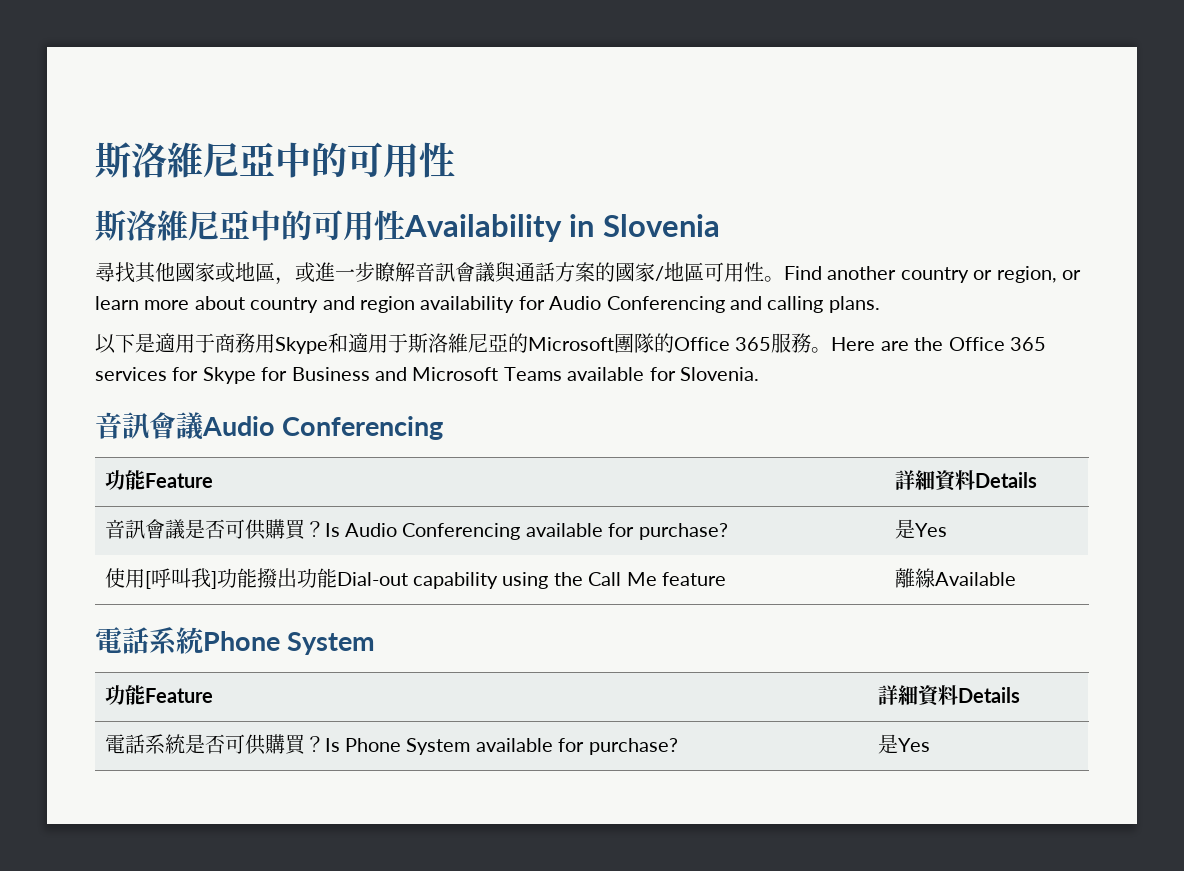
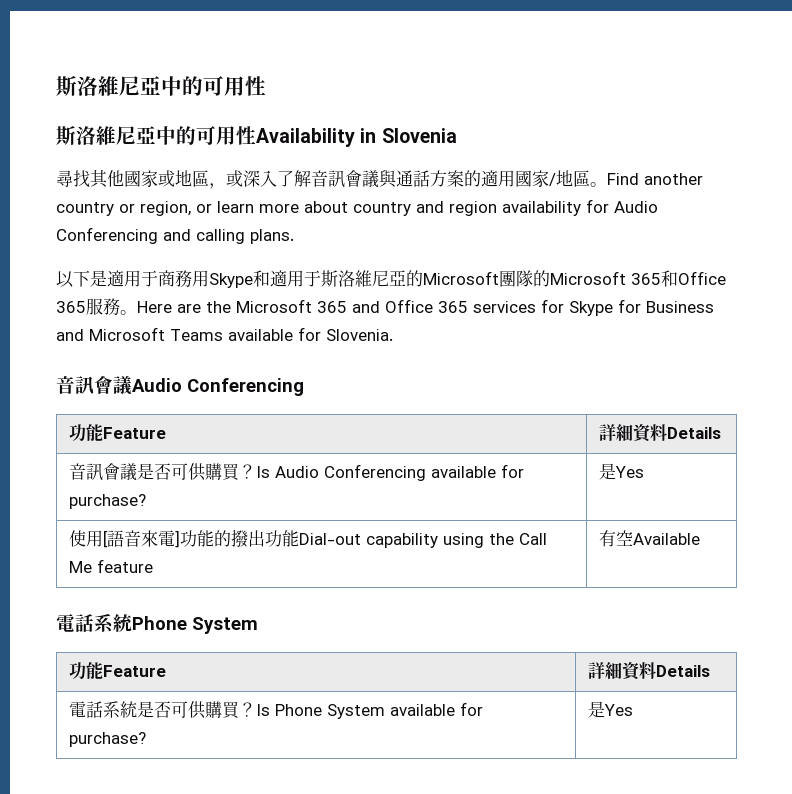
[315,262,395,282] 進一步瞭 -> [243,170,294,187] 深入了
(615, 272) none -> [481,170,515,187] 適用
[704,262,764,282] 可用性 -> (590, 178) none
(674, 343) none -> [550,270,678,287] Microsoft 365和
(944, 344) none -> [236,299,380,313] Microsoft 365 and
[150,568,211,588] 呼叫我 -> [107,530,176,547] 語音來電
(257, 578) none -> [214,530,232,547] 的
[894,568,935,588] 離線 -> [599,530,634,547] 有空

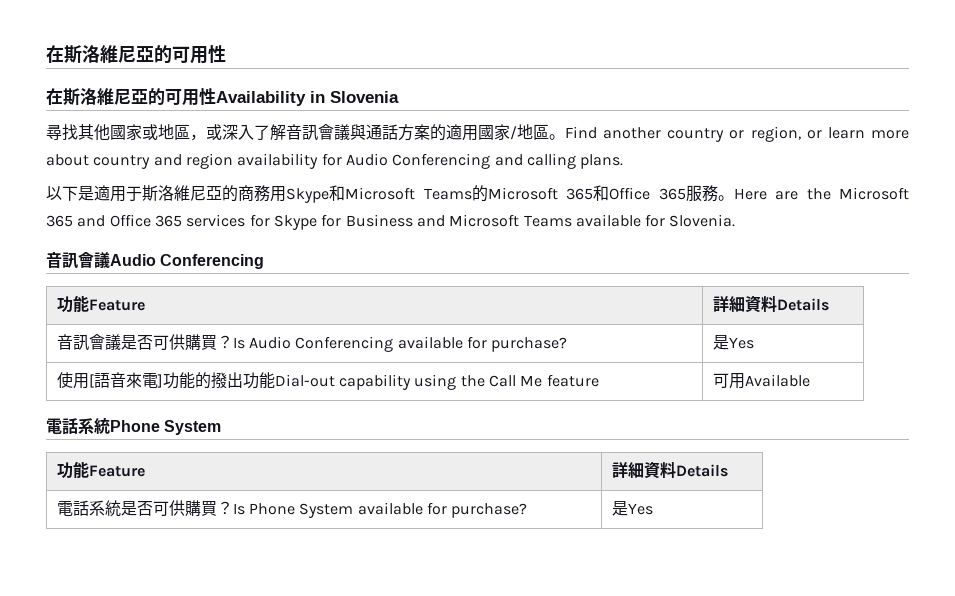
[56,76,182,96] 斯洛維尼亞中 -> [46,45,154,63] 在斯洛維尼亞
[56,126,176,145] 斯洛維尼亞中 -> [46,88,148,105] 在斯洛維尼亞
[158,270,533,288] 商務用Skype和適用于斯洛維尼亞的Microsoft團隊 -> [142,185,472,203] 斯洛維尼亞的商務用Skype和Microsoft Teams
[599,530,634,547] 有空 -> [712,373,745,389] 可用

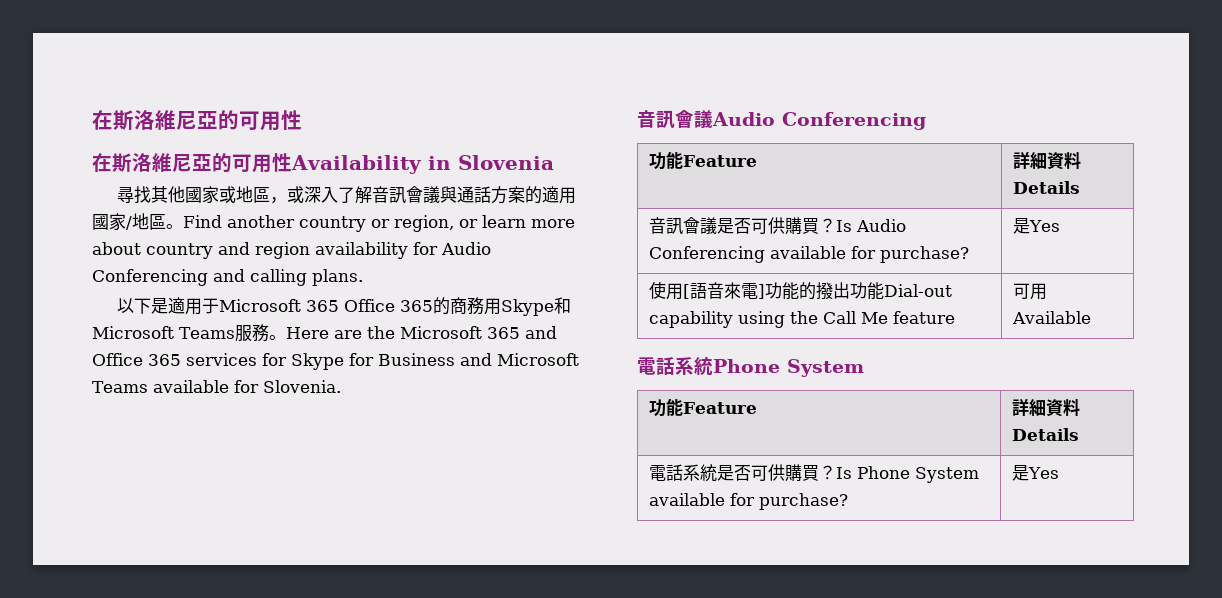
[142,185,222,201] 斯洛維尼亞 -> [218,299,433,312] Microsoft 365 Office 365
[471,185,686,202] 的Microsoft 365和Office 365 -> (235, 333) none

